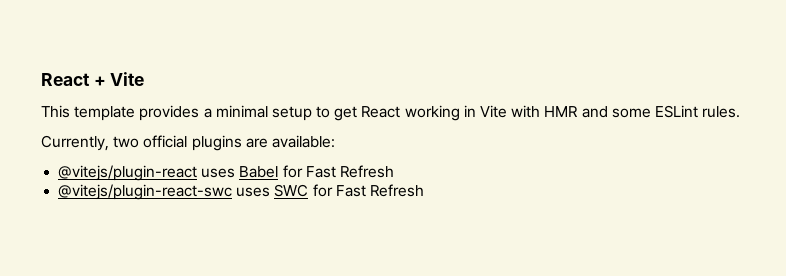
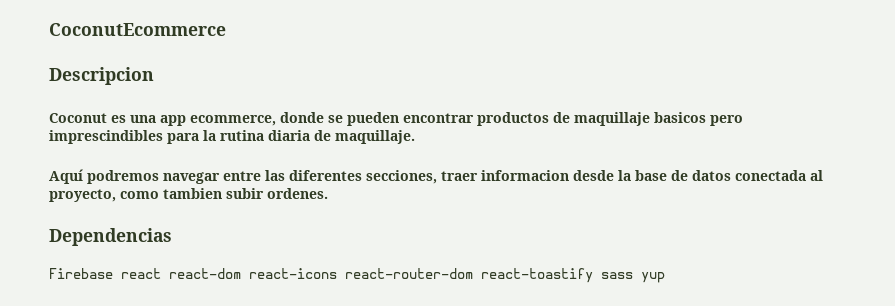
[41,72,145,86] [41,105,741,121] [41,135,335,151] [58,165,394,181] [58,184,424,200] React + Vite // This template provides a minimal setup to get React working in Vite with HMR and some ESLint rules. // Currently, two official plugins are available: // @vitejs/plugin-react uses Babel for Fast Refresh // @vitejs/plugin-react-swc uses SWC for Fast Refresh -> [49,23,226,36] [49,67,154,85] [49,112,743,126] [49,130,415,144] [49,169,823,184] [49,188,328,202] [49,228,172,246] [49,268,665,283] CoconutEcommerce // Descripcion // Coconut es una app ecommerce, donde se pueden encontrar productos de maquillaje basicos pero imprescindibles para la rutina diaria de maquillaje. // Aquí podremos navegar entre las diferentes secciones, traer informacion desde la base de datos conectada al proyecto, como tambien subir ordenes. // Dependencias // Firebase react react-dom react-icons react-router-dom react-toastify sass yup

